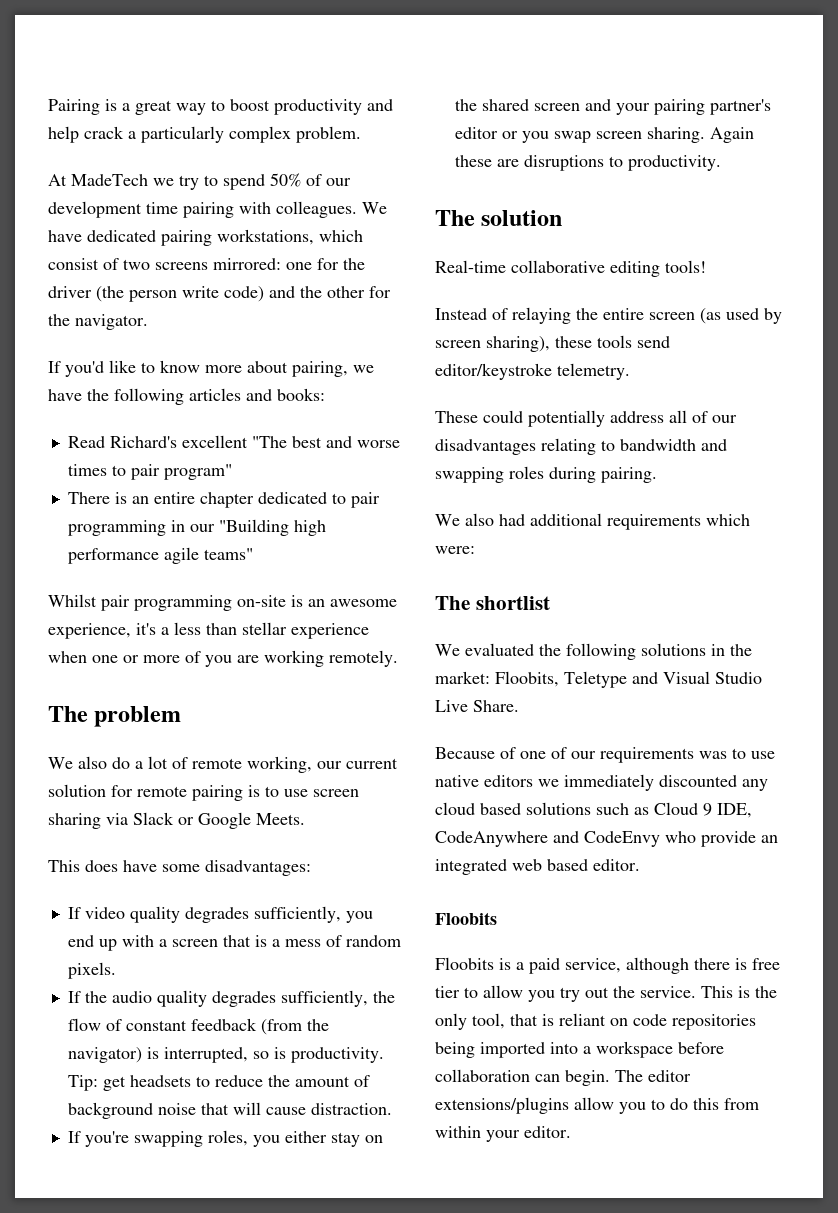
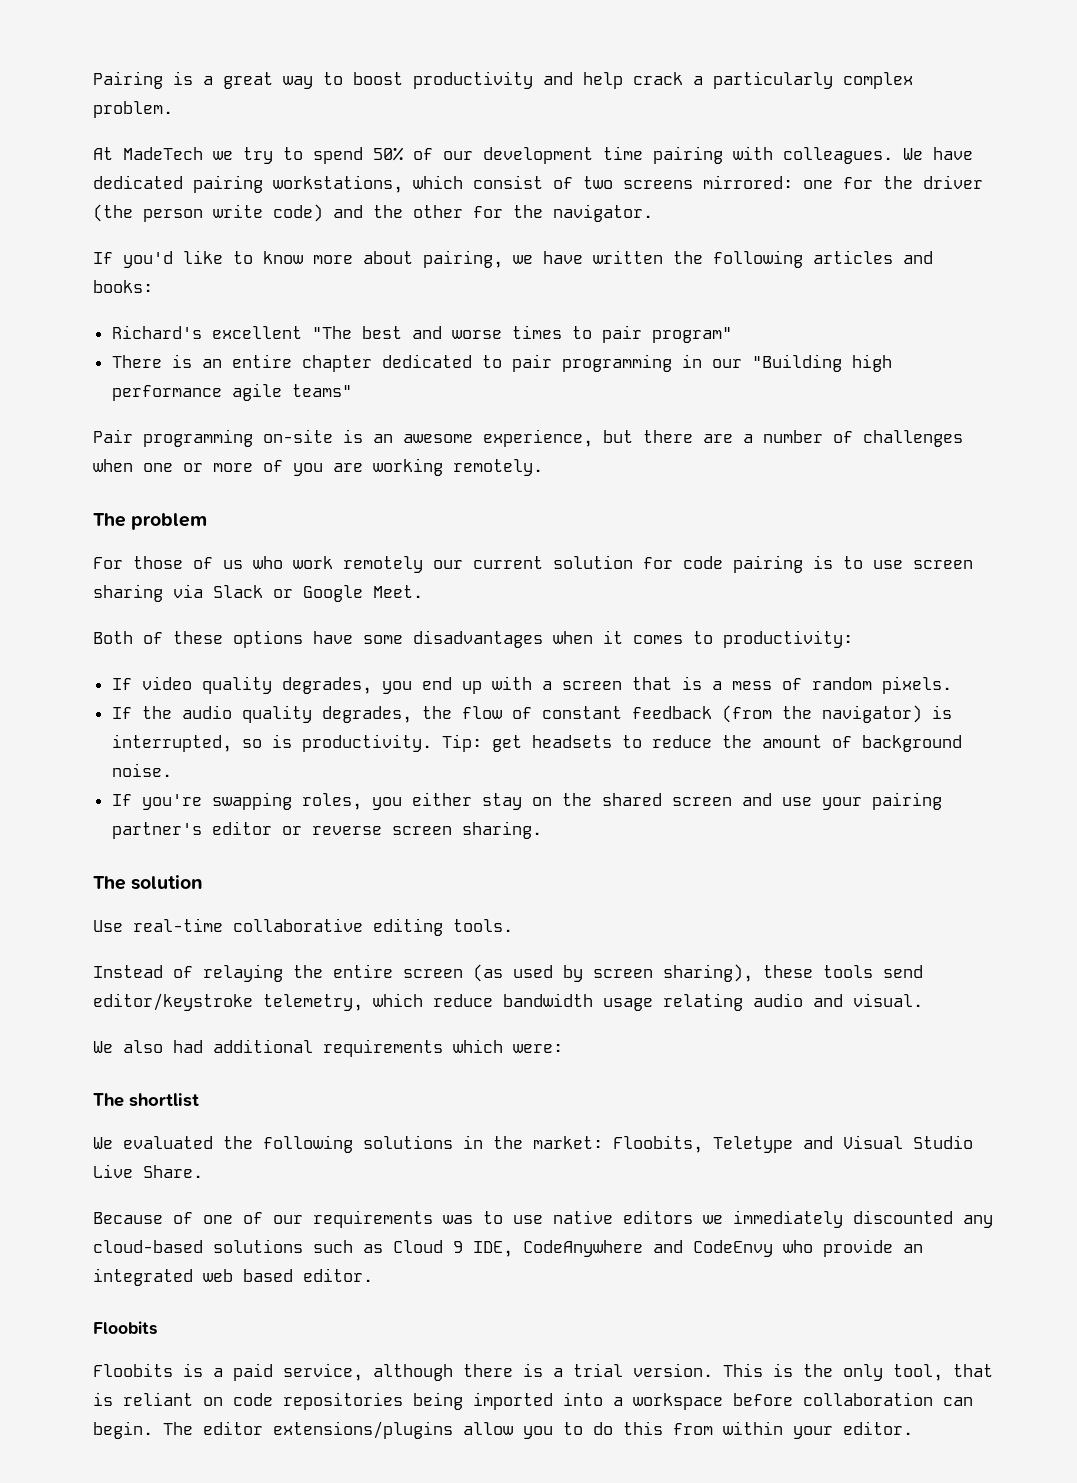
(82, 395) none -> [593,250,663,264] written
[67,436,105,448] Read -> (153, 286) none
[48,594,130,611] Whilst pair -> [93,429,133,443] Pair
[136,622,369,639] it's a less than stellar experience -> [603,430,963,447] but there are a number of challenges
[48,756,312,773] We also do a lot of remote working, -> [93,556,423,573] For those of us who work remotely
[137,786,187,797] remote -> [683,556,723,569] code
[256,813,305,825] [48,860,311,876] Meets. // This does have some disadvantages: -> [373,585,423,598] [93,630,853,648] Meet. // Both of these options have some disadvantages when it comes to productivity:
[184,906,341,923] degrades sufficiently, -> [281,677,372,694] degrades,
[211,990,368,1007] degrades sufficiently, -> [321,706,412,723] degrades,
[157,1102,392,1115] noise that will cause distraction. -> [111,763,172,777] noise.
(611, 105) none -> [781,797,812,806] use
[521,131,591,143] you swap -> [311,826,382,835] reverse
[709,127,754,143] [454,155,721,171] Again these are disruptions to productivity. -> (542, 830) none
[435,260,506,273] Real-time -> [93,918,223,932] Use real-time
[665,260,706,273] tools! -> [453,919,513,932] tools.
[557,363,630,380] [435,410,737,427] [435,438,727,455] [435,466,657,483] telemetry. // These could potentially address all of our disadvantages relating to bandwidth and swapping roles during pairing. -> [263,993,923,1011] telemetry, which reduce bandwidth usage relating audio and visual.
[435,802,521,815] cloud based -> [93,1240,203,1253] cloud-based
[752,958,780,970] [435,985,696,1002] free tier to allow you try out the service. -> [553,1363,713,1377] a trial version.

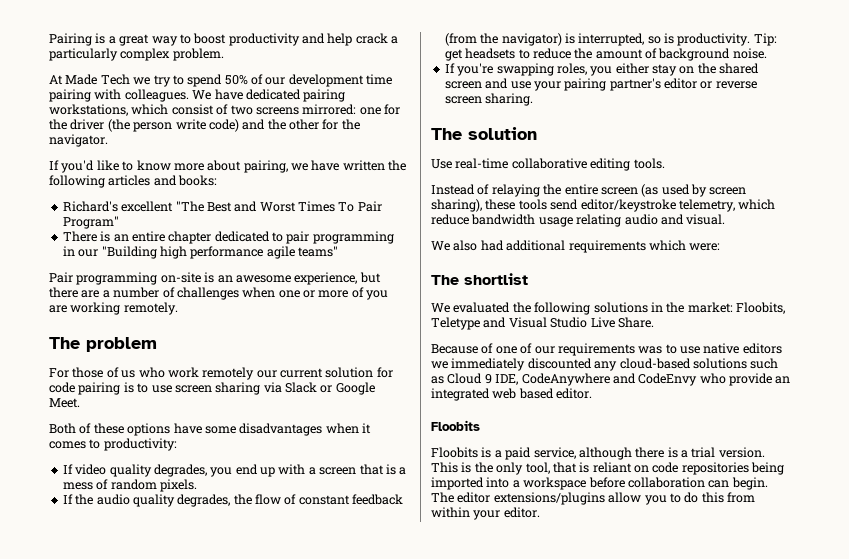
[123,147,203,160] MadeTech -> [65,74,130,85] Made Tech
[361,325,732,343] best and worse times to pair program" -> [206,201,382,212] [62,216,119,229] Best and Worst Times To Pair Program"

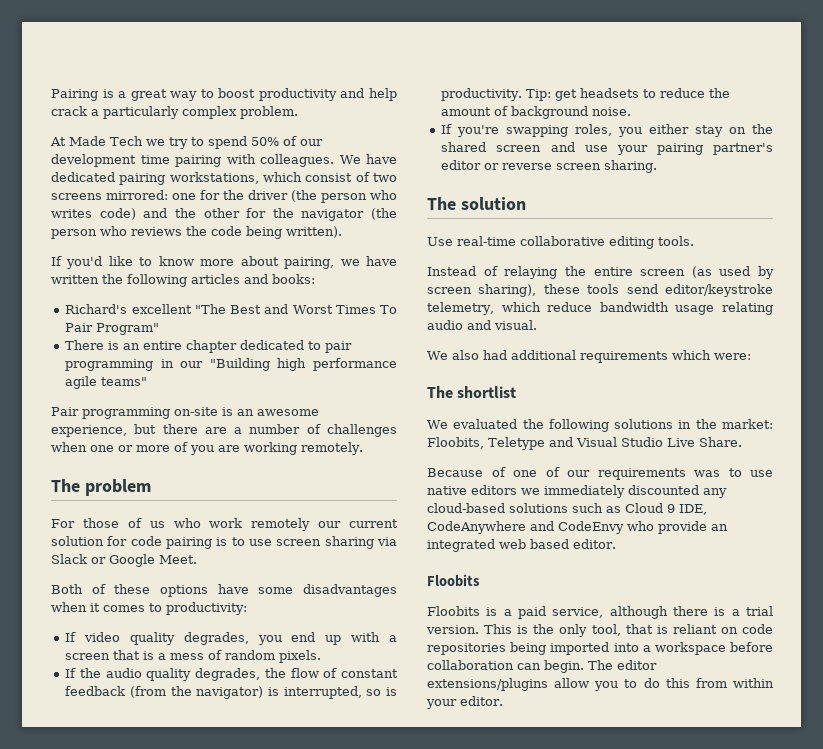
[175,119,206,130] write -> [370,190,397,200] [51,209,92,218] who writes
[49,134,108,147] navigator. -> [301,208,397,221] [51,226,342,239] navigator (the person who reviews the code being written).

